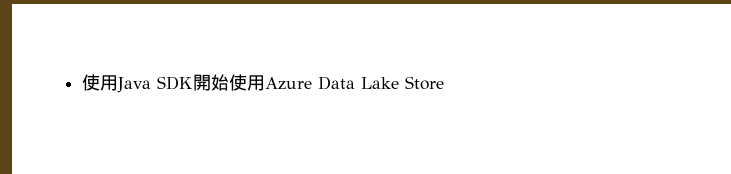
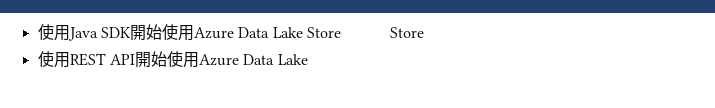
(445, 83) none -> [37,51,308,68] [389,27,424,38] // 使用REST API開始使用Azure Data Lake Store

